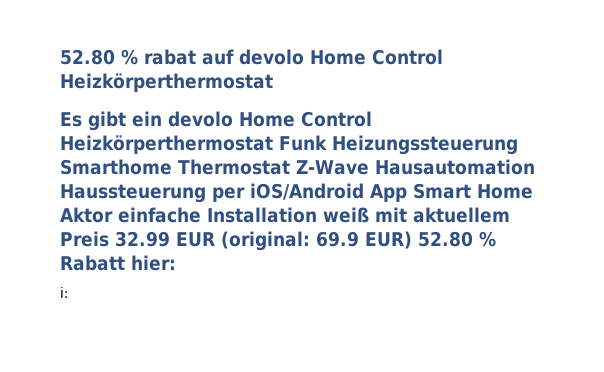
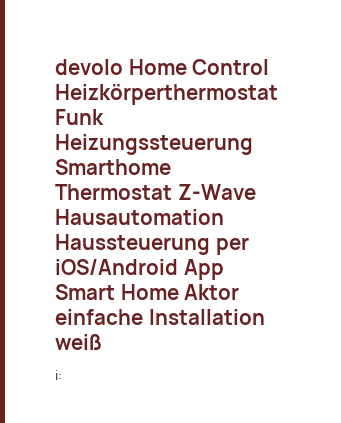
[60,49,443,65] [60,73,273,92] [60,111,162,131] 52.80 % rabat auf devolo Home Control Heizkörperthermostat // Es gibt ein -> (55, 67) none
[375,207,510,223] [60,231,496,251] [60,255,176,271] mit aktuellem Preis 32.99 EUR (original: 69.9 EUR) 52.80 % Rabatt hier: -> (102, 342) none

